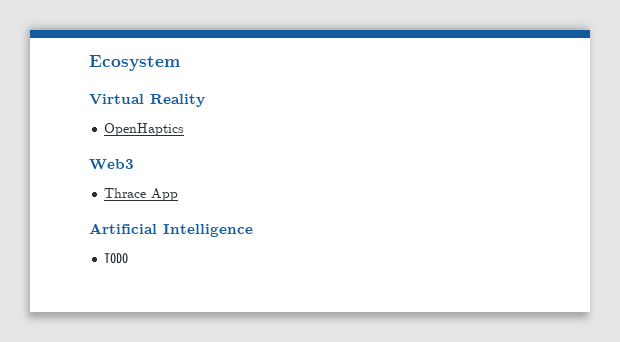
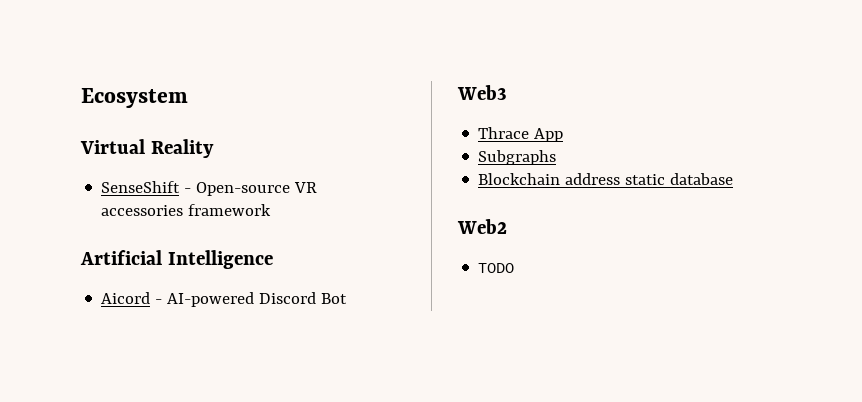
[104,123,185,136] [89,159,134,170] [104,188,179,201] [89,223,253,237] OpenHaptics // Web3 // Thrace App // Artificial Intelligence -> [101,181,318,196] [101,204,272,216] [80,250,273,269] [101,292,348,307] [457,85,507,100] [478,127,564,142] [478,150,557,165] [478,173,734,185] [457,219,507,234] SenseShift - Open-source VR accessories framework // Artificial Intelligence // Aicord - AI-powered Discord Bot // Web3 // Thrace App // Subgraphs // Blockchain address static database // Web2

